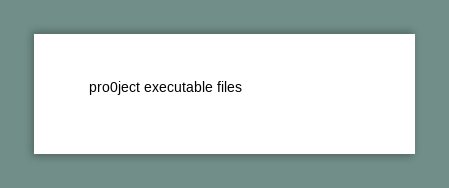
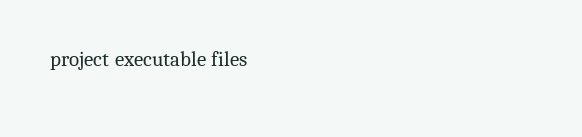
[89,81,140,95] pro0ject -> [50,51,109,70] project

